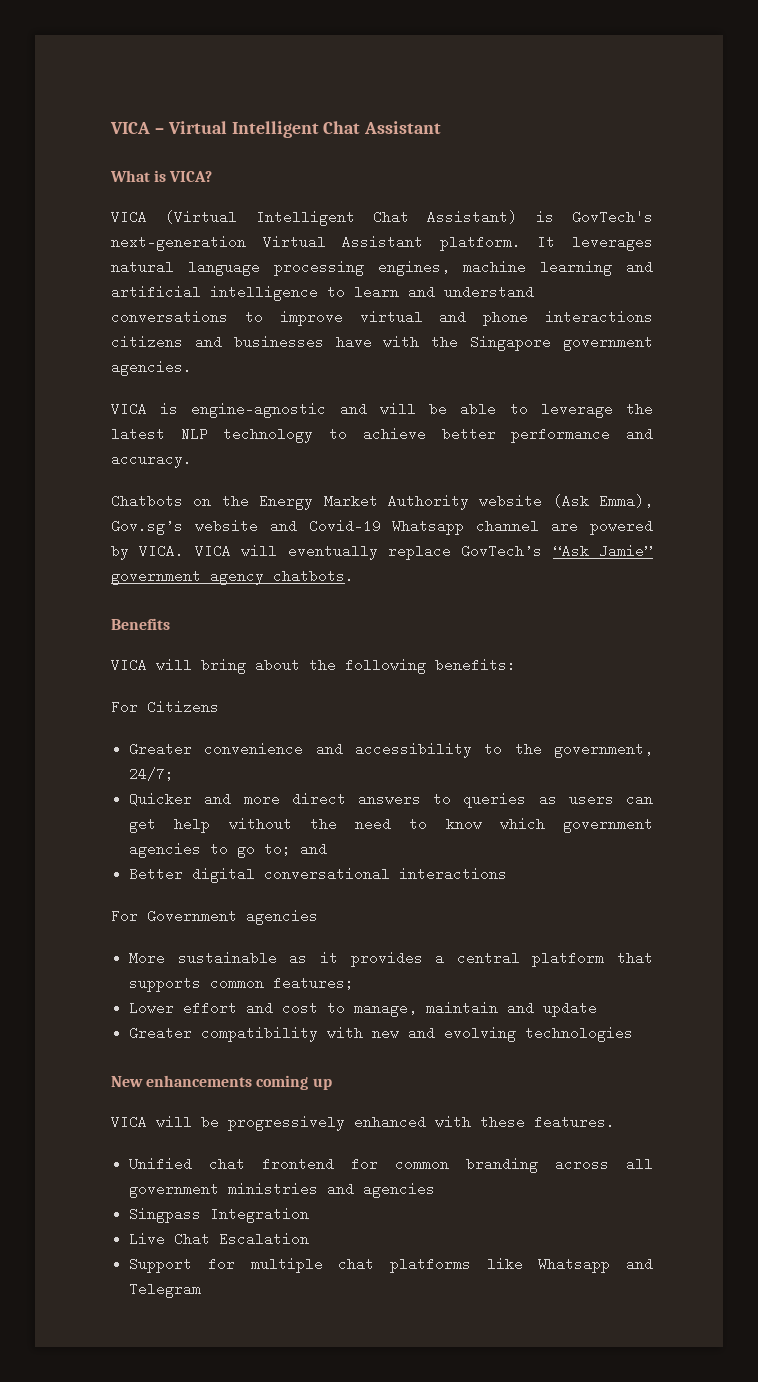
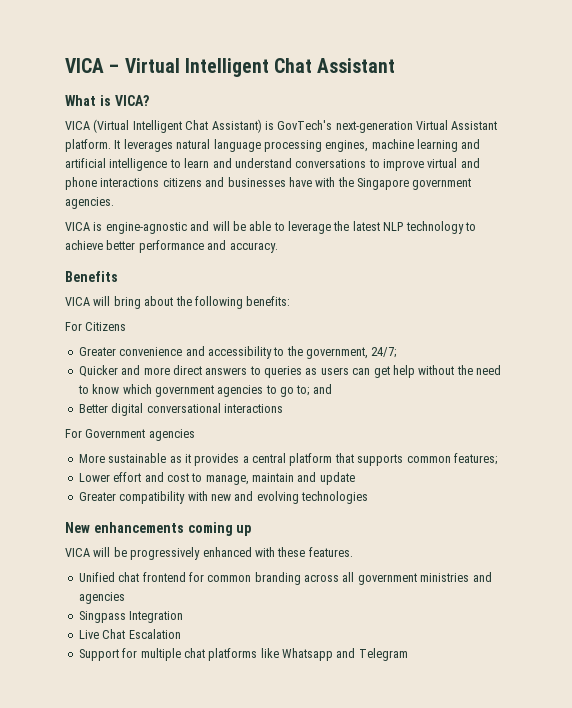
[111,494,653,510] [111,519,653,535] [111,544,653,560] [111,569,354,585] // Chatbots on the Energy Market Authority website (Ask Emma), Gov.sg’s website and Covid-19 Whatsapp channel are powered by VICA. VICA will eventually replace GovTech’s “Ask Jamie” government agency chatbots. -> (278, 247) none

